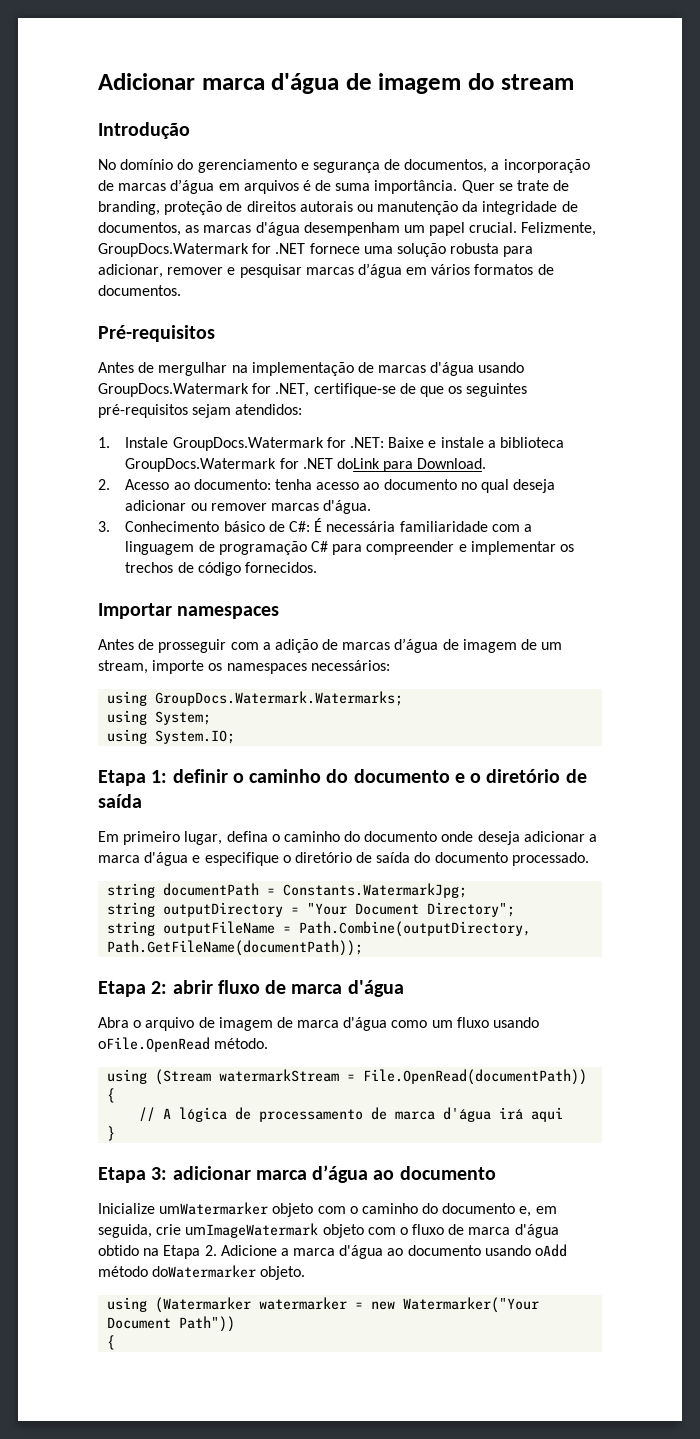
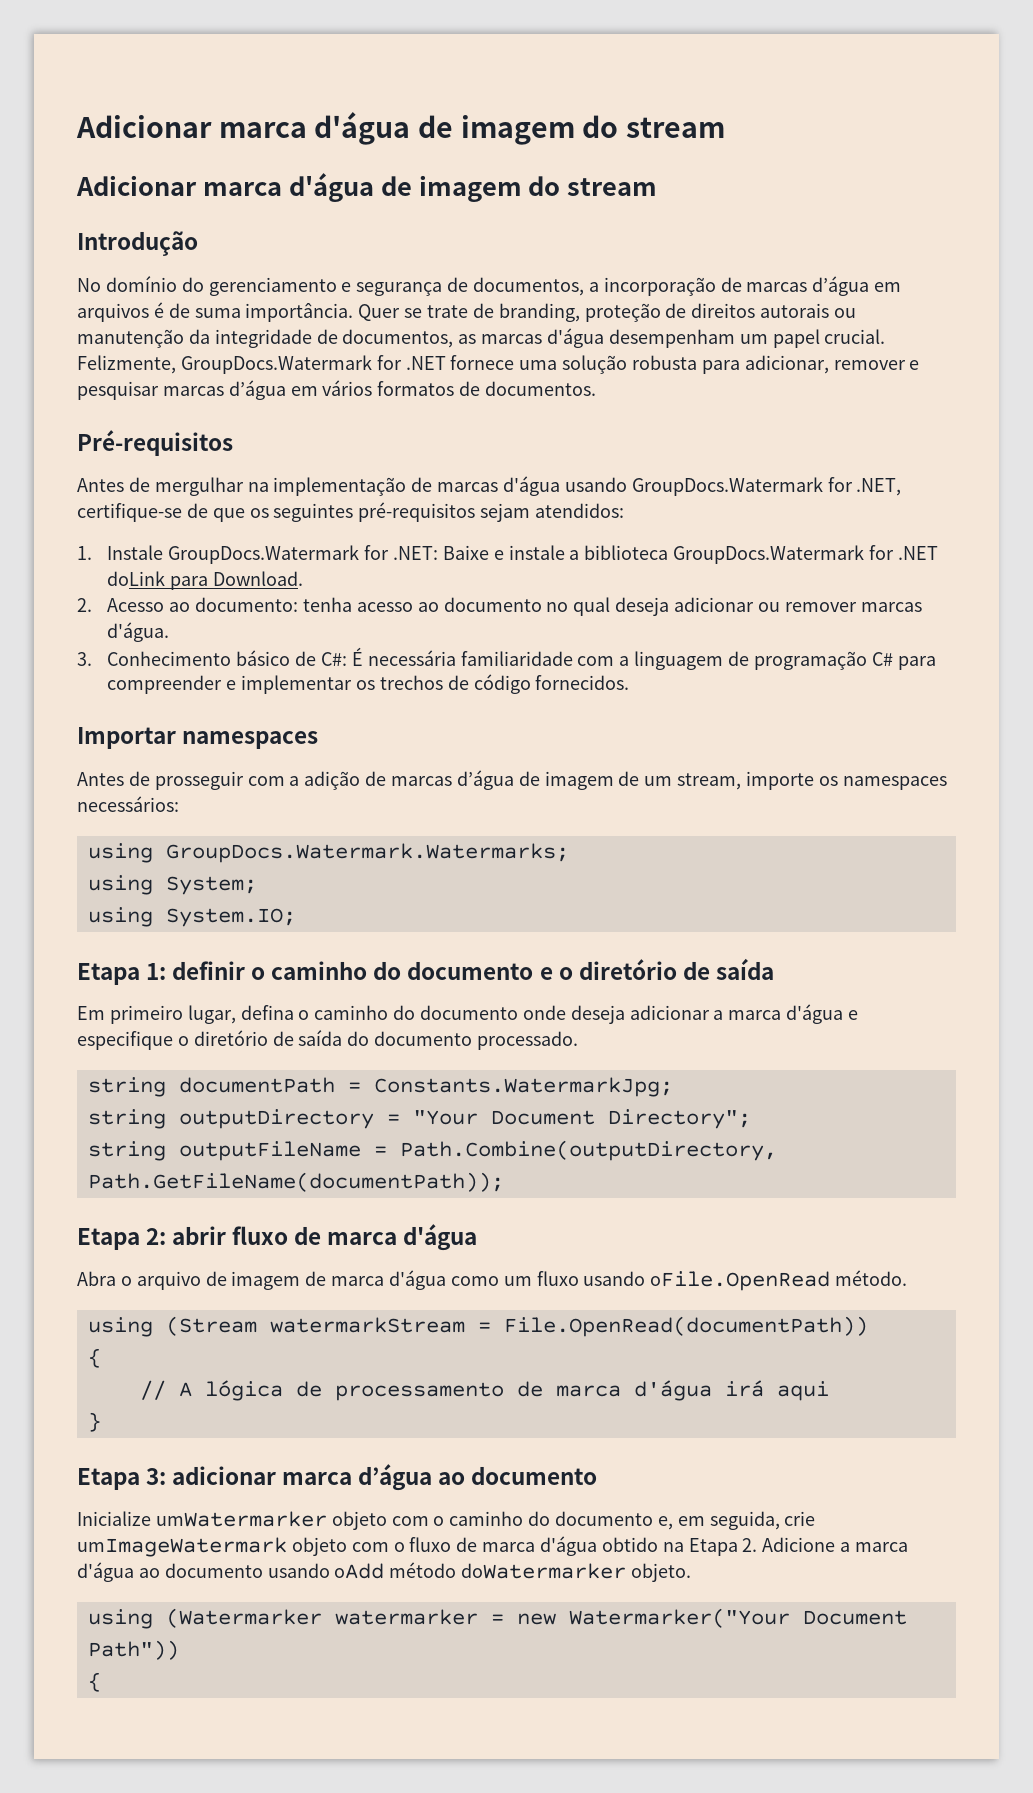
[98,73,574,94] Adicionar marca d'água de imagem do stream -> [76,112,726,145] [76,173,658,202] Adicionar marca d'água de imagem do stream // Adicionar marca d'água de imagem do stream

